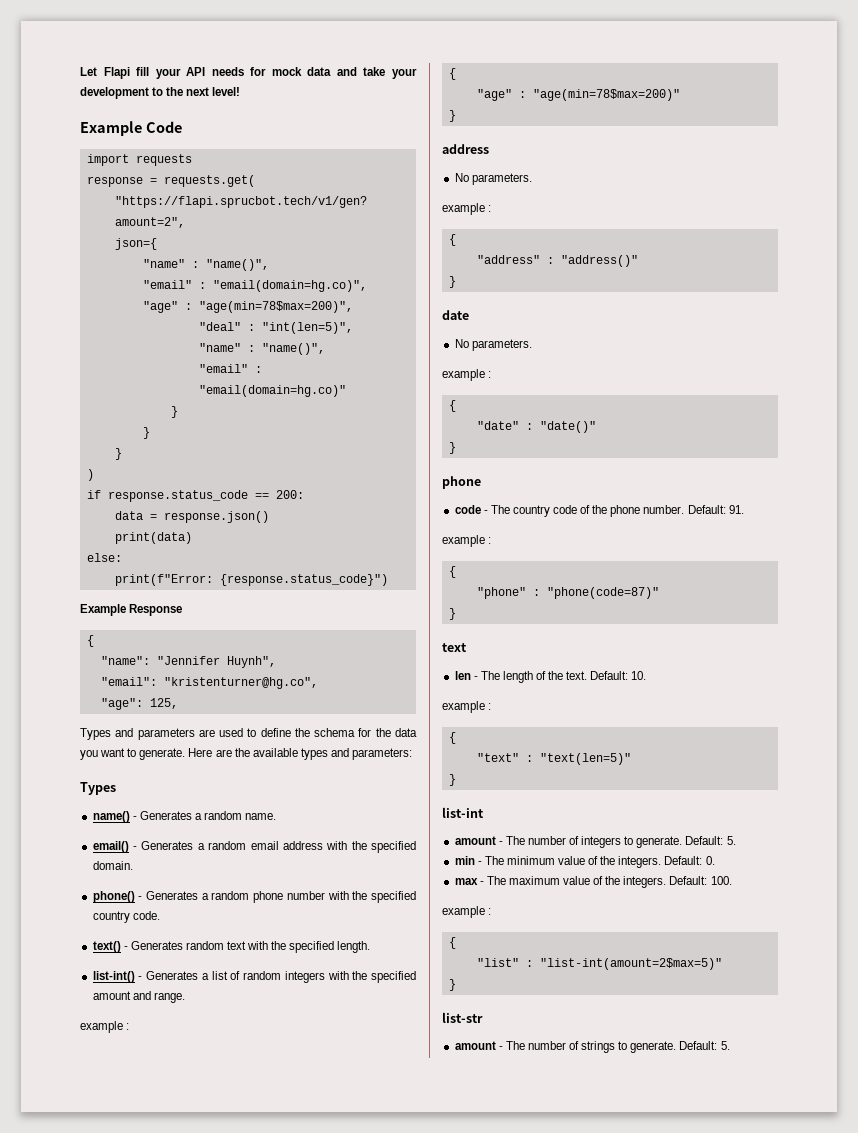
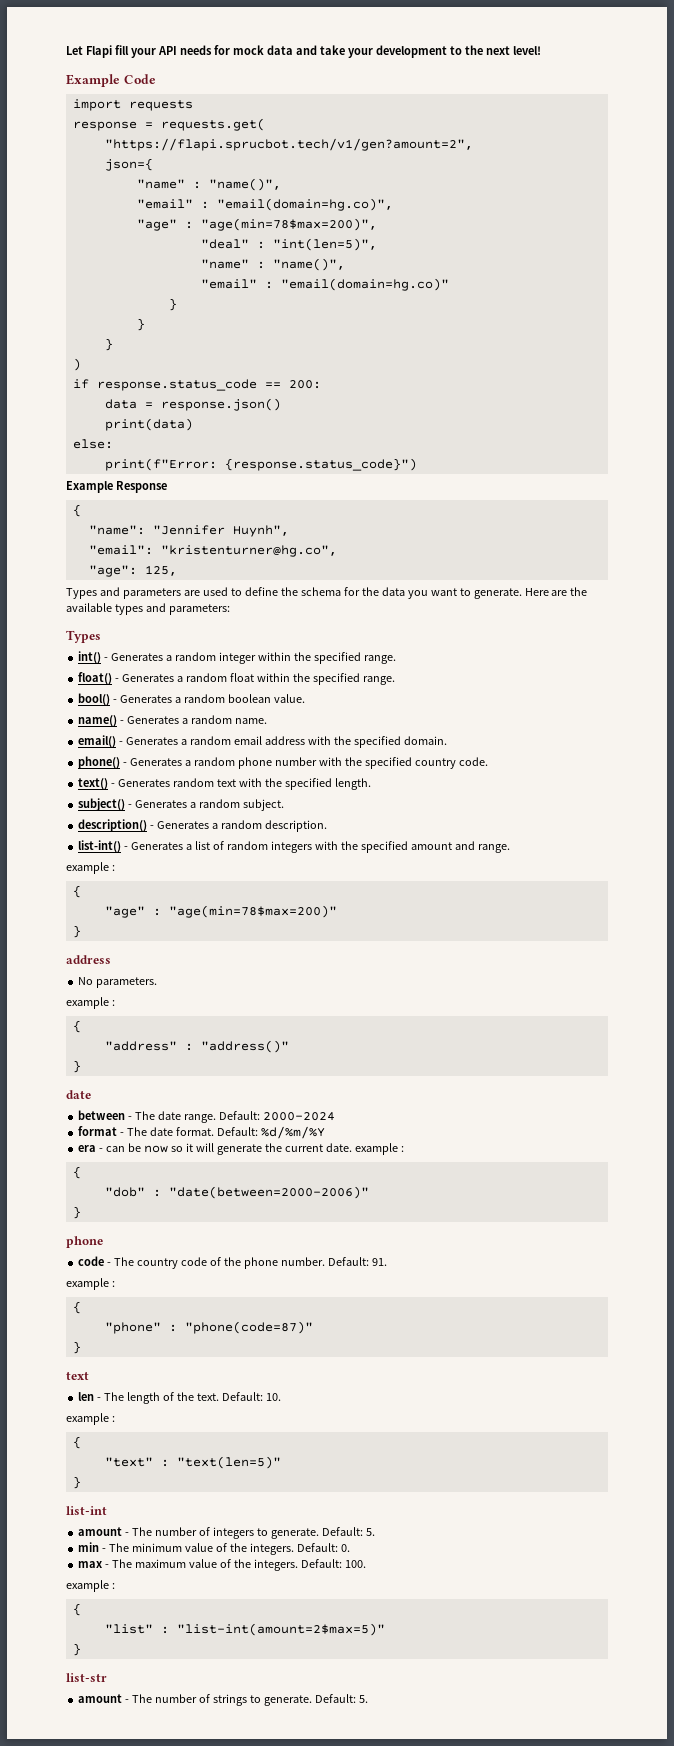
(116, 788) none -> [78,651,396,664] [78,672,395,685] [78,693,305,706] // int() - Generates a random integer within the specified range. // float() - Generates a random float within the specified range. // bool() - Generates a random boolean value.
(371, 947) none -> [78,798,284,811] [78,819,327,832] // subject() - Generates a random subject. // description() - Generates a random description.
[454,339,532,351] [442,369,492,381] [448,400,456,412] [476,421,596,433] No parameters. // example : // { // "date" : "date()" -> [78,1110,335,1123] [78,1126,325,1139] [78,1143,404,1155] [72,1166,81,1179] [104,1186,369,1199] between - The date range. Default: 2000-2024 // format - The date format. Default: %d/%m/%Y // era - can be now so it will generate the current date. example : // { // "dob" : "date(between=2000-2006)"

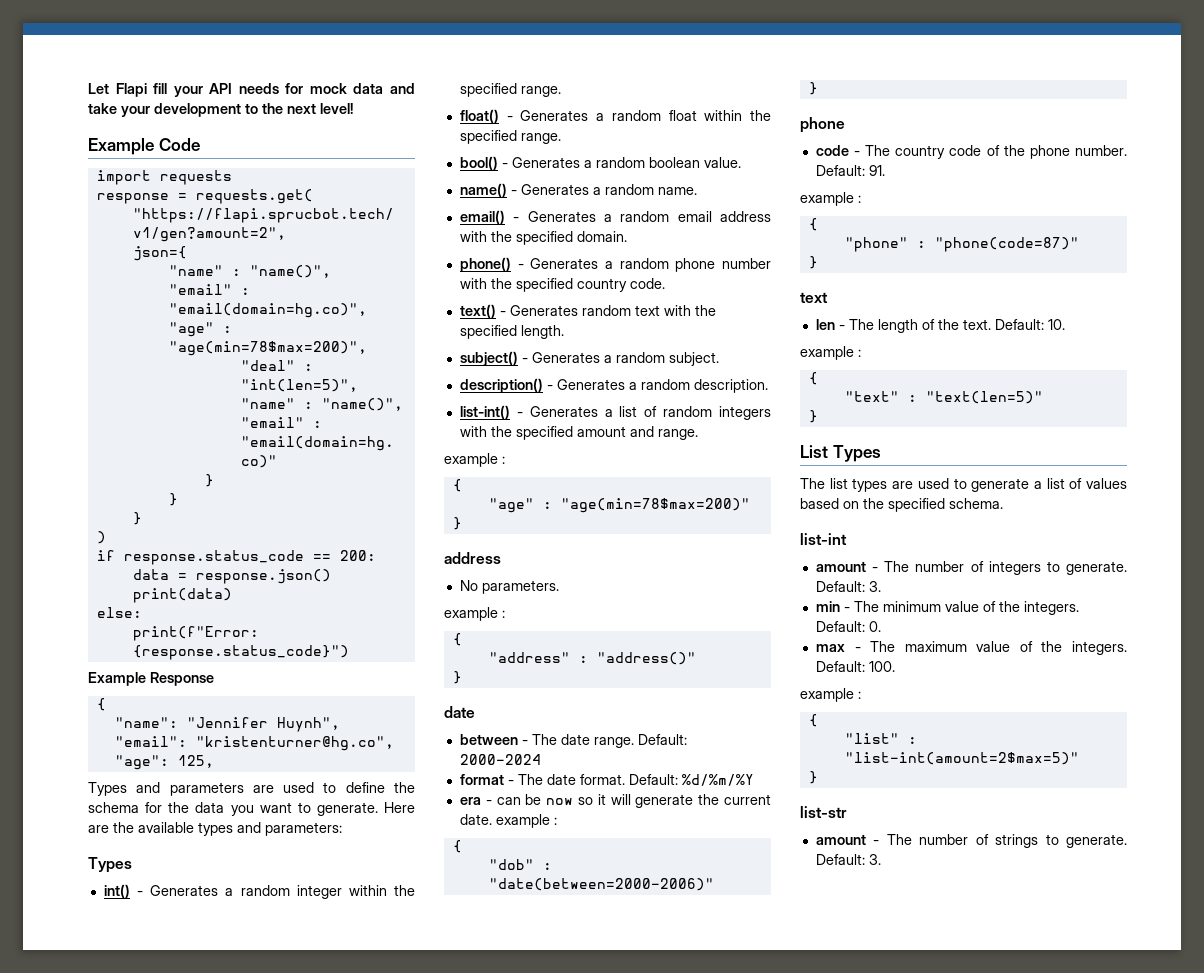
(81, 1482) none -> [800,445,881,462] [800,478,1127,492] [800,498,1003,512] // List Types // The list types are used to generate a list of values based on the specified schema.
[365,1528,375,1536] 5. -> [868,581,881,592] 3.
[358,1695,368,1703] 5. -> [868,854,881,865] 3.

